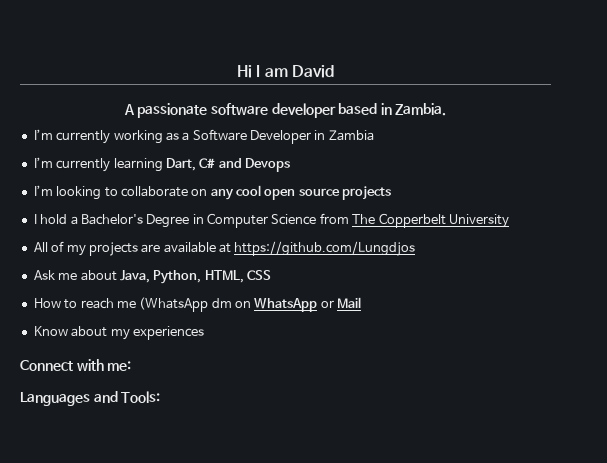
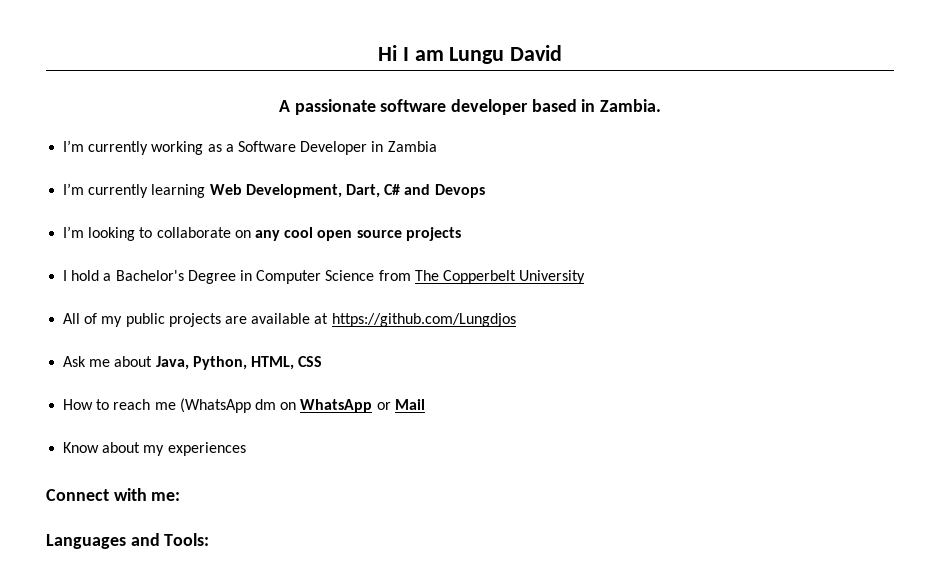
(288, 72) none -> [449,47,505,64] Lungu
(163, 165) none -> [209,184,342,198] Web Development,
(86, 250) none -> [125,313,165,327] public

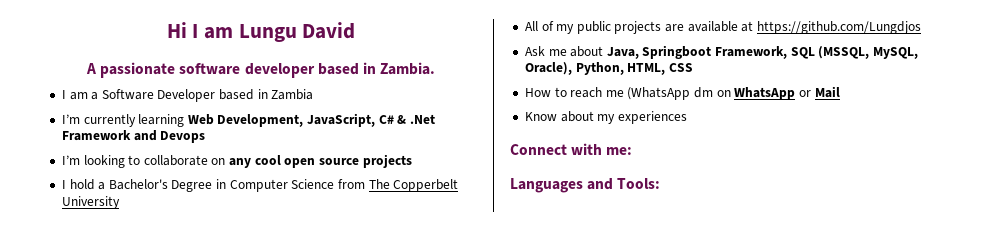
[63,140,222,155] I’m currently working as -> [61,90,88,100] I am
(368, 148) none -> [219,89,255,100] based
[345,184,401,198] Dart, C# -> [307,113,436,127] [61,130,131,141] JavaScript, C# & .Net Framework
(189, 363) none -> [642,45,919,59] [524,62,572,75] Springboot Framework, SQL (MSSQL, MySQL, Oracle),

